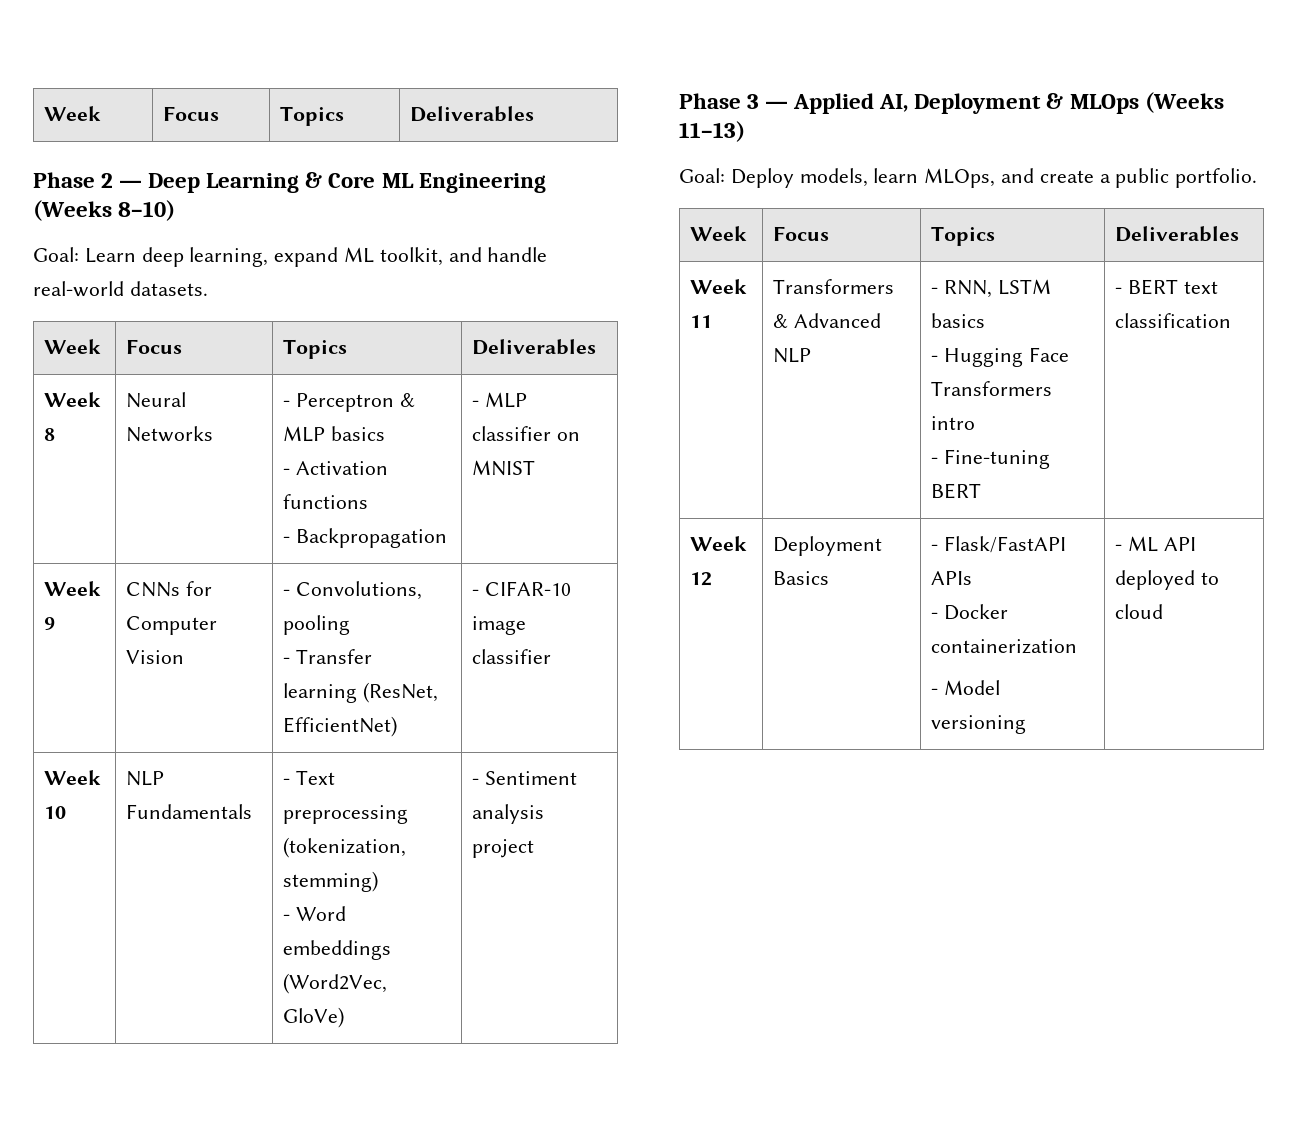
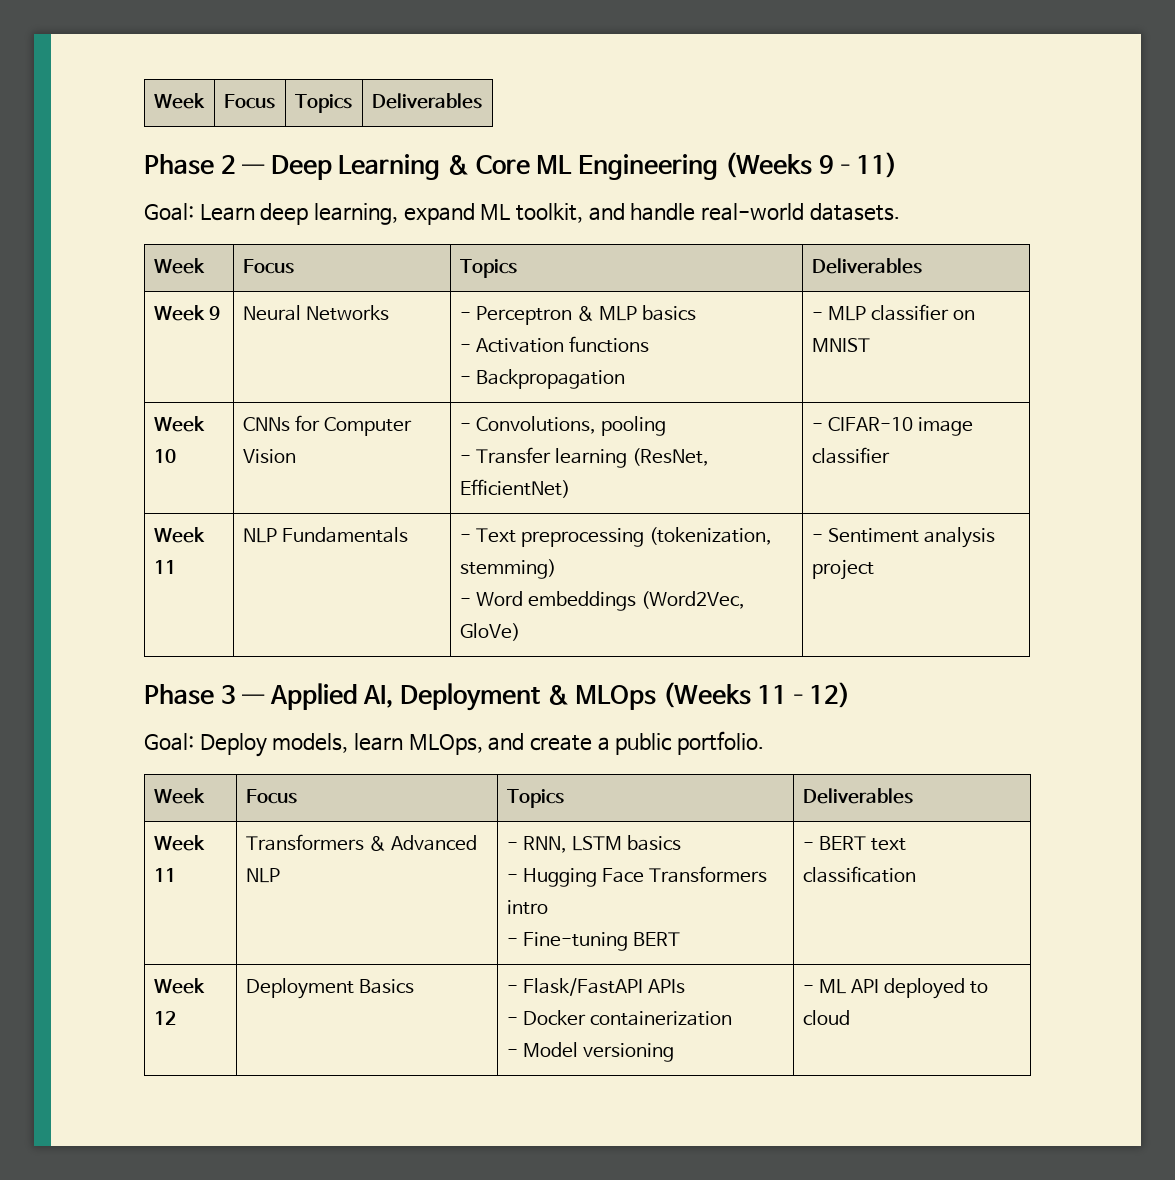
[118,200,176,221] 8–10) -> [819,152,898,178] 9–11)
[44,428,56,441] 8 -> [208,306,220,320] 9
[44,617,56,630] 9 -> [153,449,176,463] 10
[44,806,67,819] 10 -> [153,560,176,574] 11
[679,121,745,142] 11–13) -> [757,682,851,708] 11–12)

